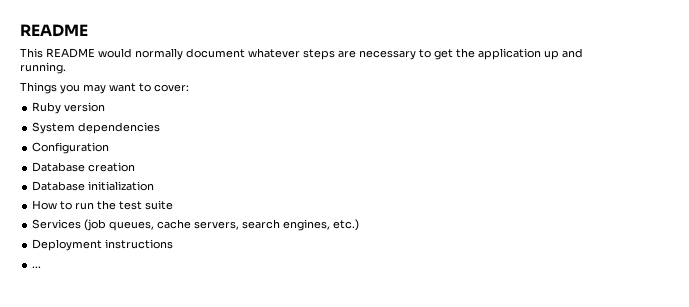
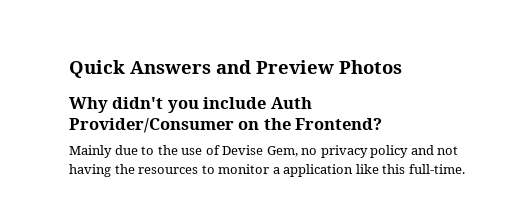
[20,24,88,37] [20,48,583,60] [20,62,66,74] [20,82,189,94] [32,102,106,114] [32,122,161,134] [32,142,110,154] [32,162,136,172] [32,181,155,191] [32,200,174,210] [32,219,360,231] [32,239,174,251] [32,266,42,268] README // This README would normally document whatever steps are necessary to get the application up and running. // Things you may want to cover: // Ruby version // System dependencies // Configuration // Database creation // Database initialization // How to run the test suite // Services (job queues, cache servers, search engines, etc.) // Deployment instructions // ... -> [69,60,402,78] [69,97,312,113] [69,118,383,133] [69,145,459,158] [69,164,465,177] Quick Answers and Preview Photos // Why didn't you include Auth Provider/Consumer on the Frontend? // Mainly due to the use of Devise Gem, no privacy policy and not having the resources to monitor a application like this full-time.

